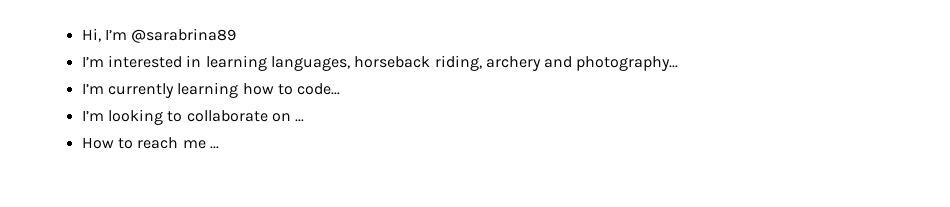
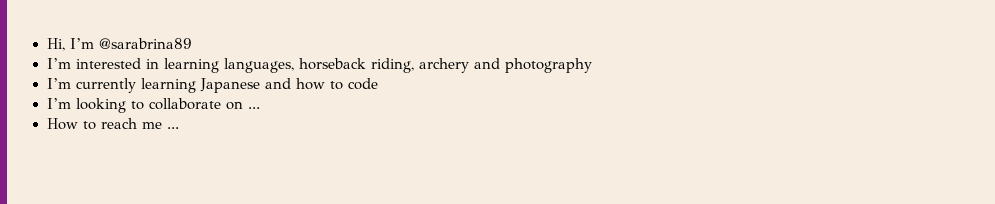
[576,56,679,71] photography... -> [504,58,592,73] photography
(239, 90) none -> [199,78,291,93] Japanese and
[297,83,341,95] code... -> [347,78,378,90] code

